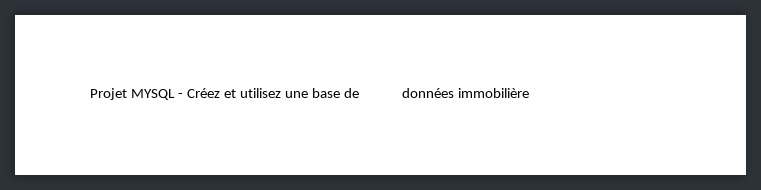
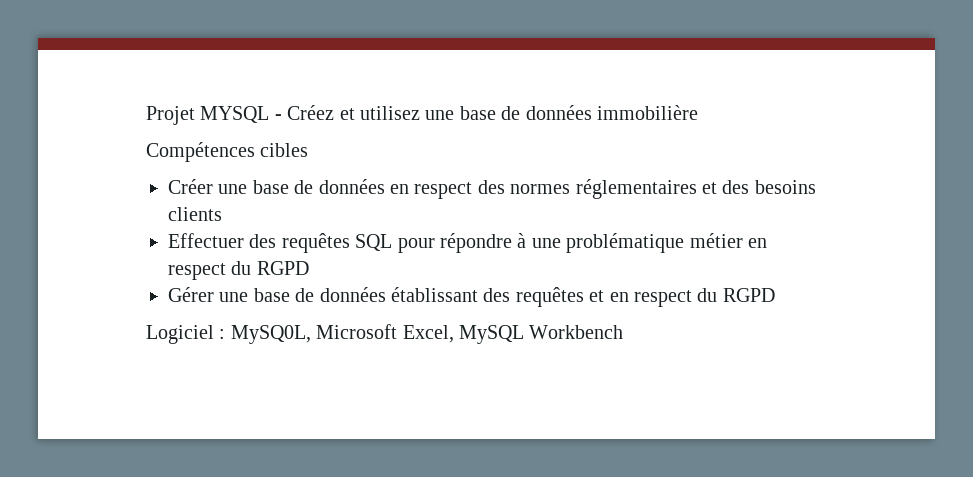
(529, 93) none -> [146,142,309,162] [168,179,816,199] [168,207,222,221] [168,233,767,253] [168,261,309,280] [168,287,775,307] [146,324,624,344] // Compétences cibles // Créer une base de données en respect des normes réglementaires et des besoins clients // Effectuer des requêtes SQL pour répondre à une problématique métier en respect du RGPD // Gérer une base de données établissant des requêtes et en respect du RGPD // Logiciel : MySQ0L, Microsoft Excel, MySQL Workbench

